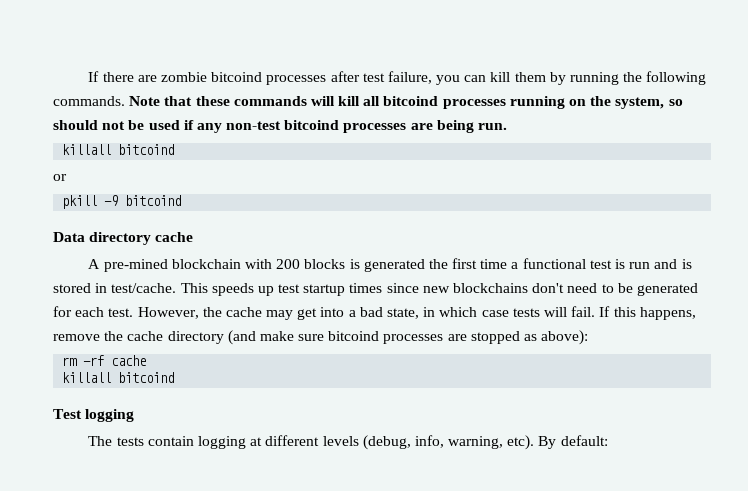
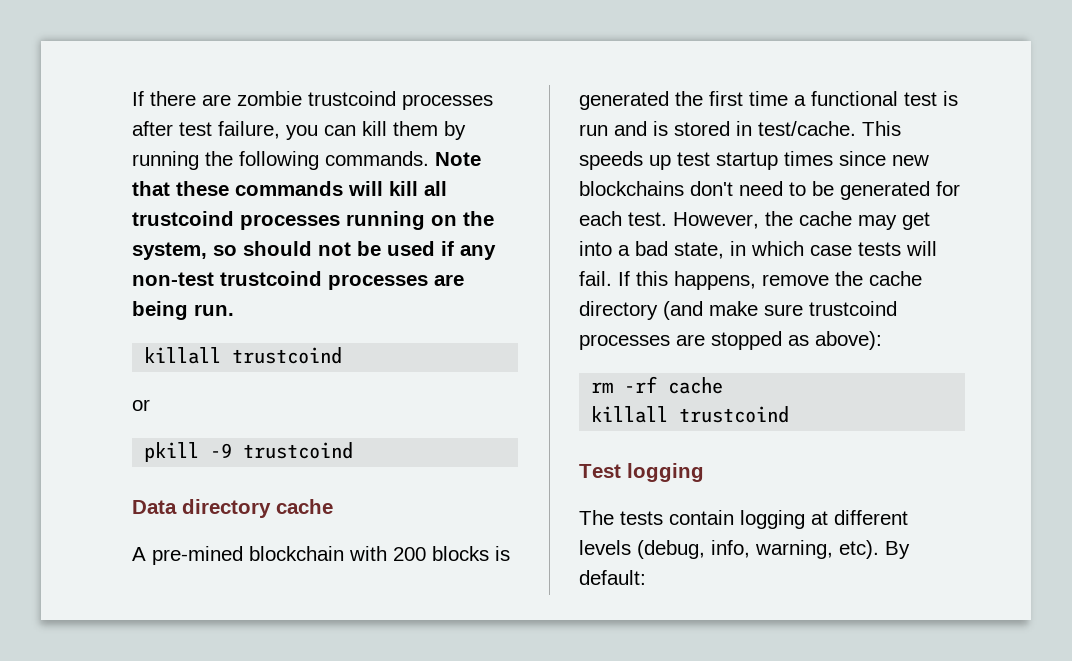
[211,72,263,82] bitcoind -> [308,91,396,106] trustcoind
[383,96,439,106] bitcoind -> [132,211,234,226] trustcoind
[284,120,340,130] bitcoind -> [220,271,322,286] trustcoind
[118,144,175,155] bitcoind -> [232,347,343,364] trustcoind
[125,195,182,206] bitcoind -> [243,442,354,459] trustcoind
[328,331,380,341] bitcoind -> [809,301,897,316] trustcoind
[118,372,175,383] bitcoind -> [679,406,790,423] trustcoind

